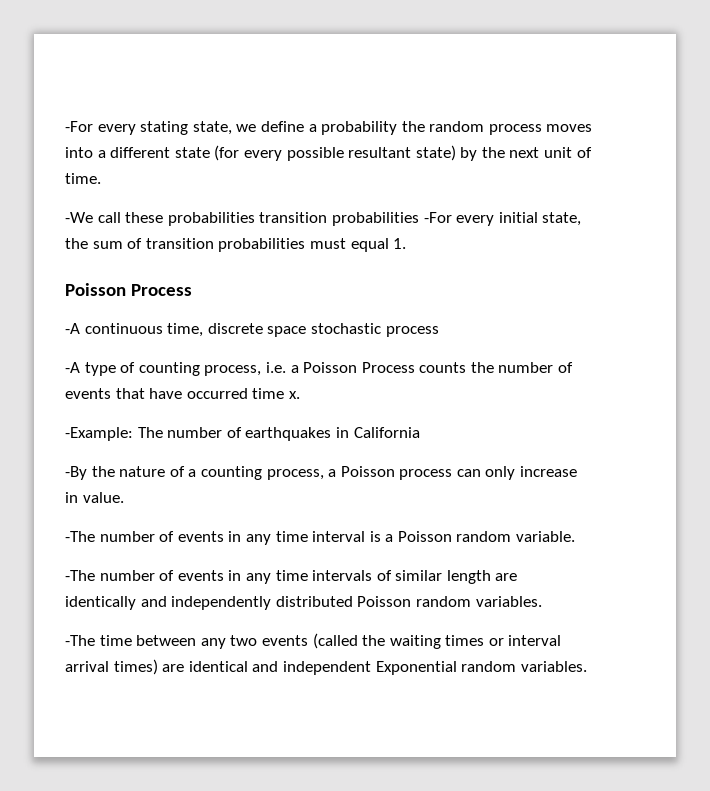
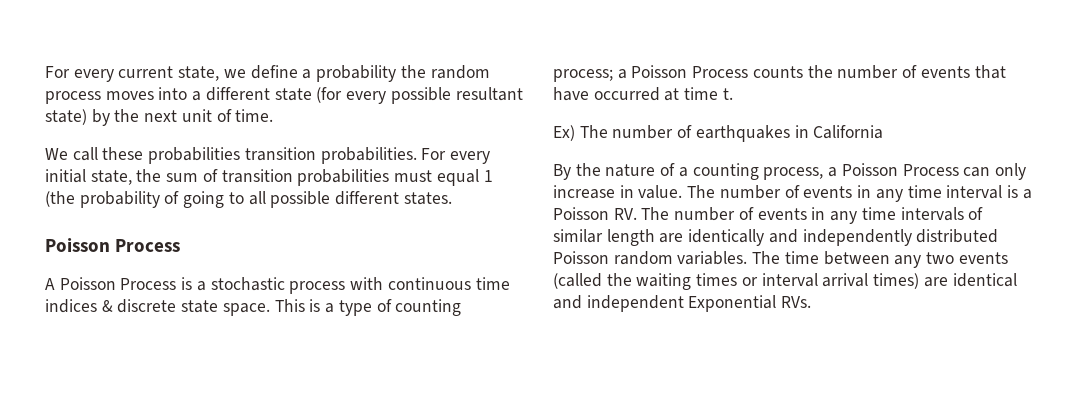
[65,121,189,135] -For every stating -> [45,66,174,82] For every current
[65,212,93,223] -We -> [45,148,68,160] We
[331,212,452,226] probabilities -For -> [320,147,447,164] probabilities. For
[393,238,407,249] [65,283,193,296] [65,323,439,337] [65,362,80,373] 1. // Poisson Process // -A continuous time, discrete space stochastic process // -A -> [483,170,493,182] [45,191,452,208] [45,238,181,252] [45,277,510,294] [45,299,335,316] 1 (the probability of going to all possible different states. // Poisson Process // A Poisson Process is a stochastic process with continuous time indices & discrete state space. This is a
[204,362,286,376] process, i.e. -> [553,69,613,82] process;
[252,388,300,399] [65,427,133,441] time x. // -Example: -> [664,87,733,101] [553,125,575,141] at time t. // Ex)
[65,466,87,480] -By -> [553,164,571,180] By
[399,469,453,480] process -> [902,164,959,176] Process
[65,531,95,542] // -The -> [687,185,716,198] The
[456,531,576,542] [65,570,95,581] random variable. // -The -> [613,207,670,220] RV. The
[65,635,95,646] // -The -> [752,251,781,264] The
[461,661,587,672] random variables. -> [781,296,812,308] RVs.

